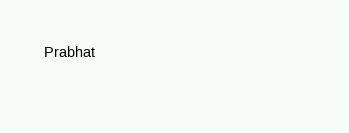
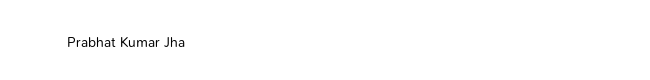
(95, 51) none -> [120,36,185,48] Kumar Jha

